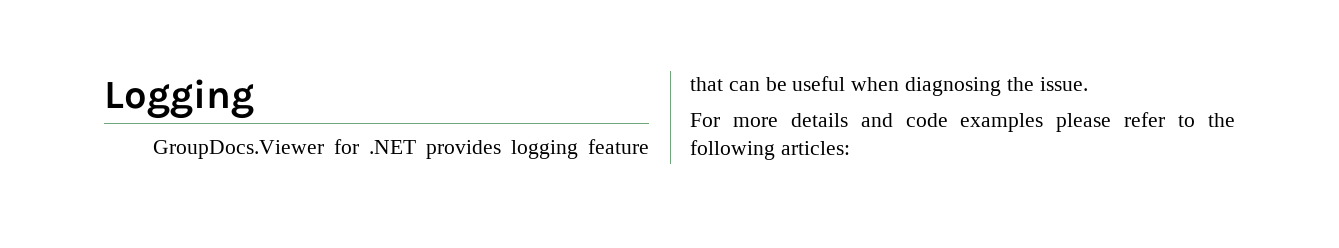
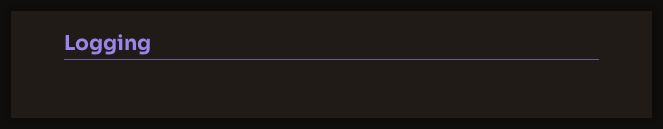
[152,139,649,159] [690,76,1088,96] [690,112,1235,132] [690,140,850,160] // GroupDocs.Viewer for .NET provides logging feature that can be useful when diagnosing the issue. // For more details and code examples please refer to the following articles: -> (151, 44) none

